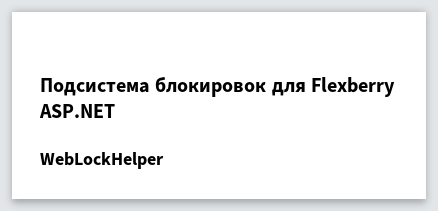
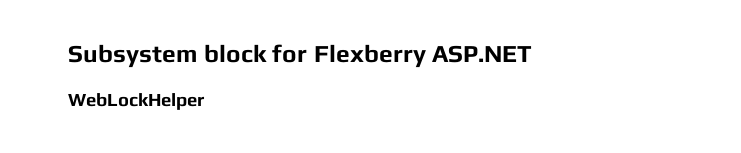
[40,76,306,97] Подсистема блокировок для -> [68,44,308,68] Subsystem block for

